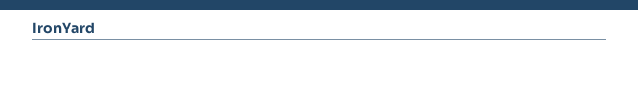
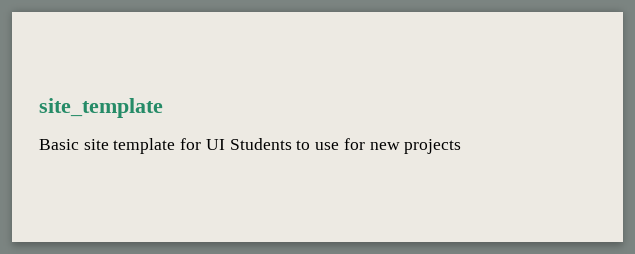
[32,22,95,34] IronYard -> [39,98,163,118] [39,138,462,154] site_template // Basic site template for UI Students to use for new projects

